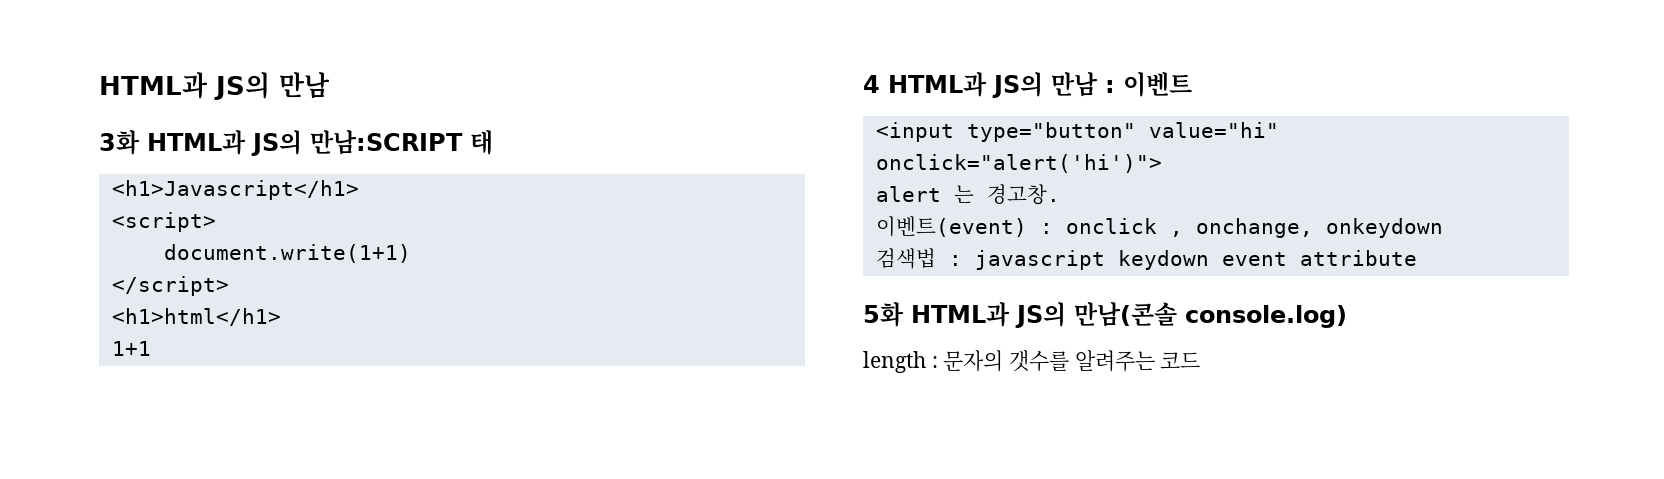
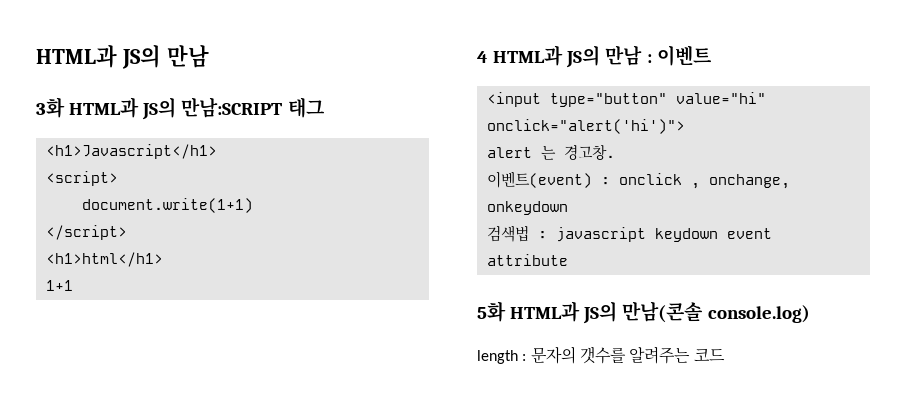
[470,130,493,155] 태 -> [287,97,325,118] 태그

